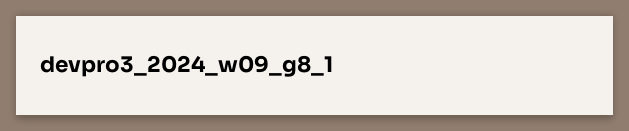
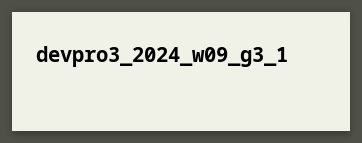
[40,55,333,77] devpro3_2024_w09_g8_1 -> [36,46,288,67] devpro3_2024_w09_g3_1

